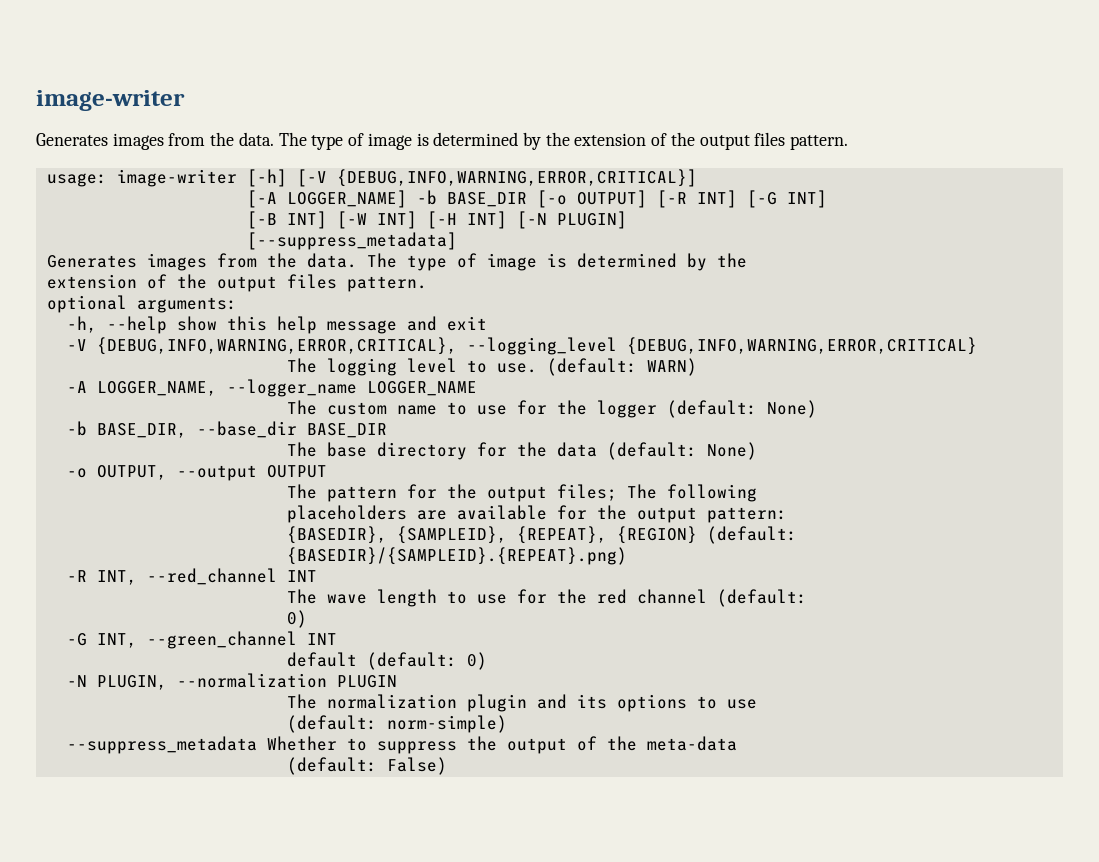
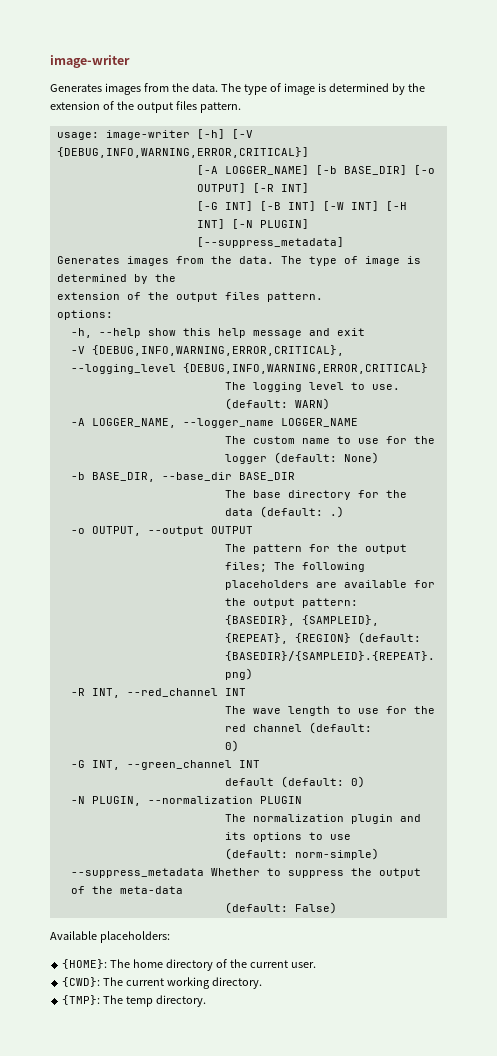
[416,190,527,207] -b BASE_DIR -> [315,165,407,175] [-b BASE_DIR]
(737, 199) none -> (309, 188) //
(827, 199) // -> (253, 206) none
[46,295,237,313] optional arguments: -> [56,310,113,320] options:
[706,442,757,460] None) -> [329,506,344,518] .)
(447, 766) none -> [50,931,170,943] [62,959,316,971] [62,977,262,989] [62,995,207,1007] // Available placeholders: // {HOME}: The home directory of the current user. // {CWD}: The current working directory. // {TMP}: The temp directory.

